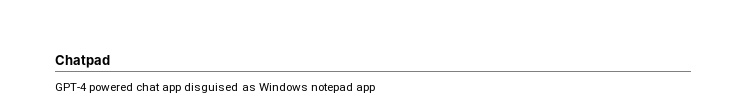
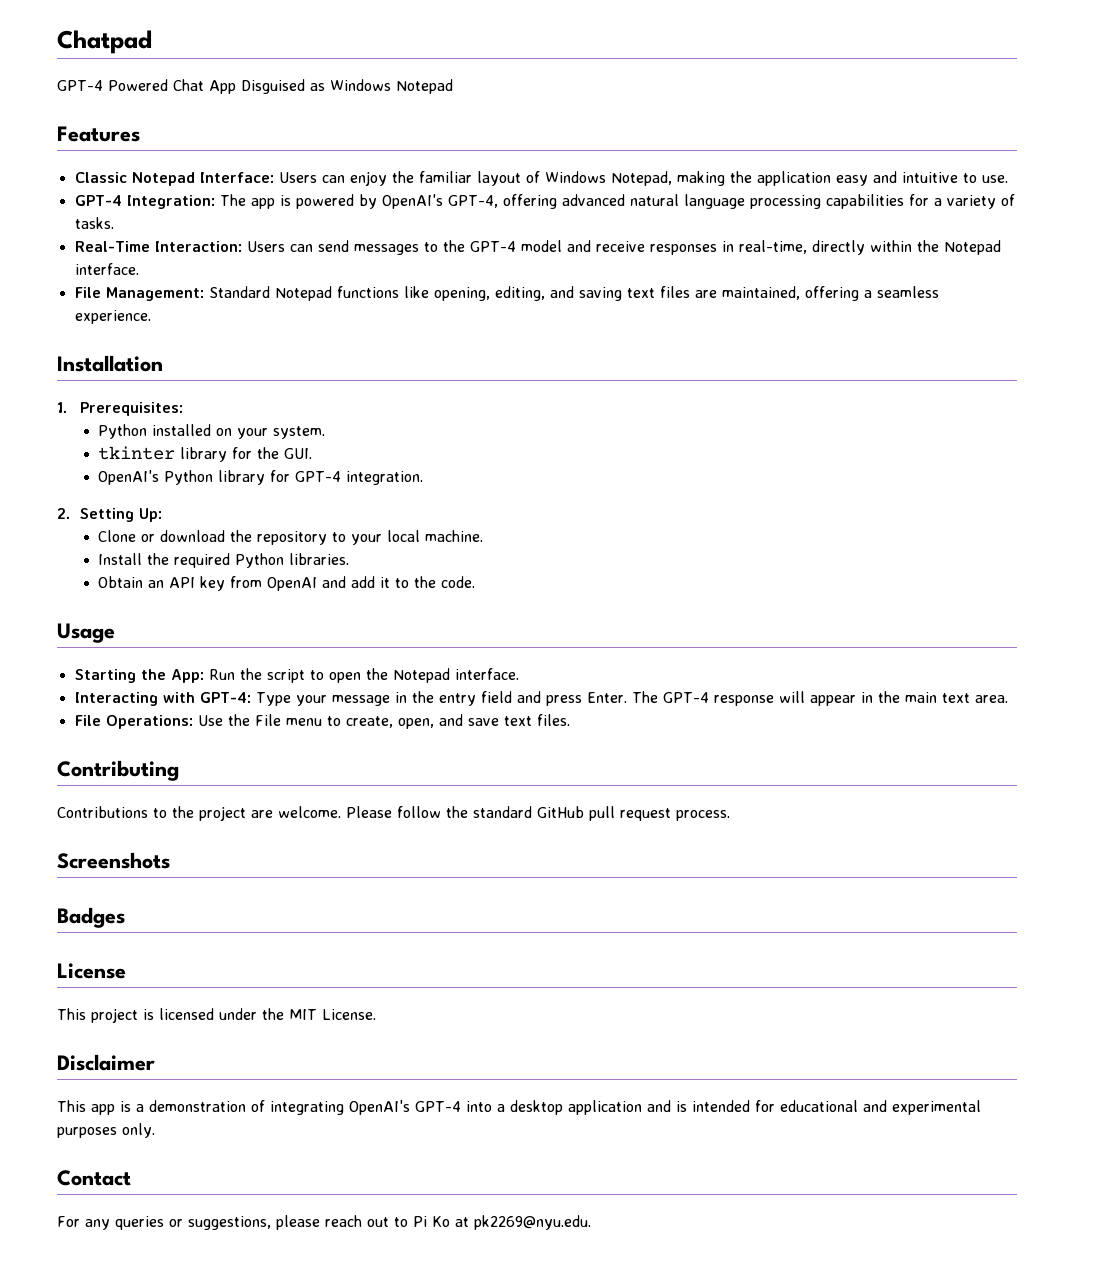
[89,83,375,93] powered chat app disguised as Windows notepad app -> [108,79,453,94] [57,126,140,142] [74,171,1008,186] [74,194,1015,209] [74,217,114,229] [74,240,1001,255] [74,263,139,275] [74,286,939,301] [74,310,151,324] [57,355,163,372] [57,402,184,416] [98,424,326,439] [98,446,313,462] [98,470,424,485] [57,508,163,522] [98,530,484,545] [98,553,350,568] [98,576,476,591] [57,623,115,643] [74,668,519,683] [74,691,1008,706] [74,714,570,729] [57,760,179,781] [57,806,730,821] [57,852,170,869] [57,907,125,928] [57,963,126,979] [57,1008,376,1023] [57,1054,155,1071] [57,1100,981,1115] [57,1123,155,1138] [57,1170,131,1186] [57,1215,591,1230] Powered Chat App Disguised as Windows Notepad // Features // Classic Notepad Interface: Users can enjoy the familiar layout of Windows Notepad, making the application easy and intuitive to use. // GPT-4 Integration: The app is powered by OpenAI's GPT-4, offering advanced natural language processing capabilities for a variety of tasks. // Real-Time Interaction: Users can send messages to the GPT-4 model and receive responses in real-time, directly within the Notepad interface. // File Management: Standard Notepad functions like opening, editing, and saving text files are maintained, offering a seamless experience. // Installation // 1. Prerequisites: // Python installed on your system. // tkinter library for the GUI. // OpenAI's Python library for GPT-4 integration. // 2. Setting Up: // Clone or download the repository to your local machine. // Install the required Python libraries. // Obtain an API key from OpenAI and add it to the code. // Usage // Starting the App: Run the script to open the Notepad interface. // Interacting with GPT-4: Type your message in the entry field and press Enter. The GPT-4 response will appear in the main text area. // File Operations: Use the File menu to create, open, and save text files. // Contributing // Contributions to the project are welcome. Please follow the standard GitHub pull request process. // Screenshots // Badges // License // This project is licensed under the MIT License. // Disclaimer // This app is a demonstration of integrating OpenAI's GPT-4 into a desktop application and is intended for educational and experimental purposes only. // Contact // For any queries or suggestions, please reach out to Pi Ko at pk2269@nyu.edu.

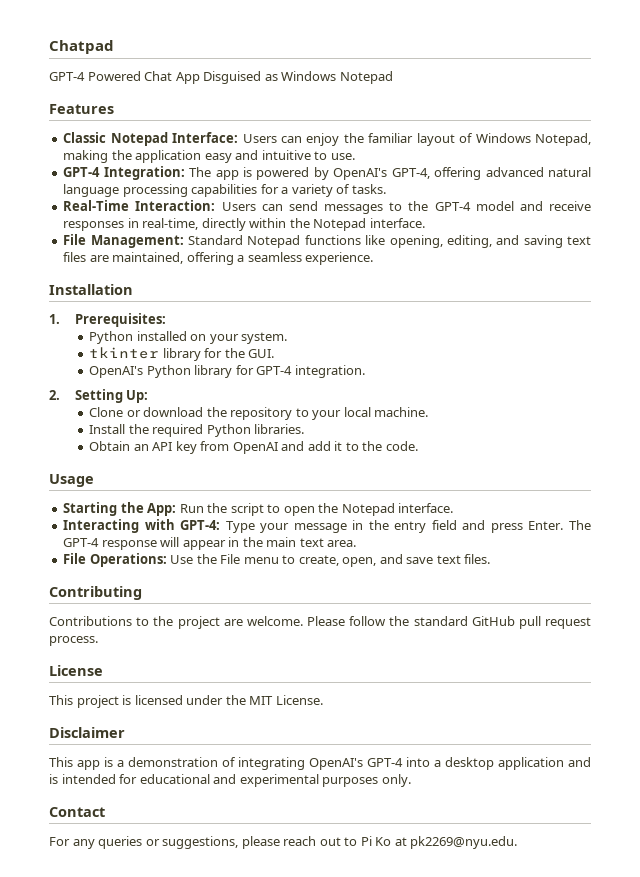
[57,852,170,869] [57,907,125,928] // Screenshots // Badges -> (98, 641) none

